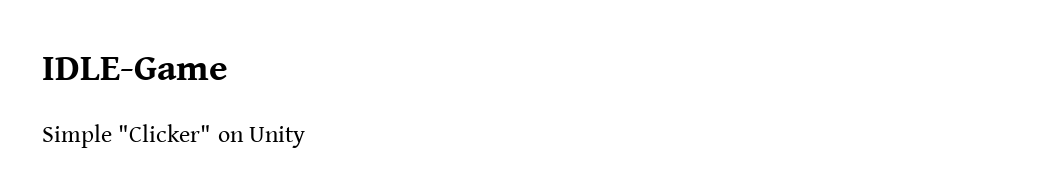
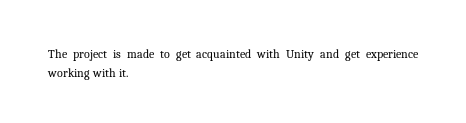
[42,57,228,80] [42,124,306,148] IDLE-Game // Simple "Clicker" on Unity -> [48,49,419,61] [47,68,129,80] The project is made to get acquainted with Unity and get experience working with it.

